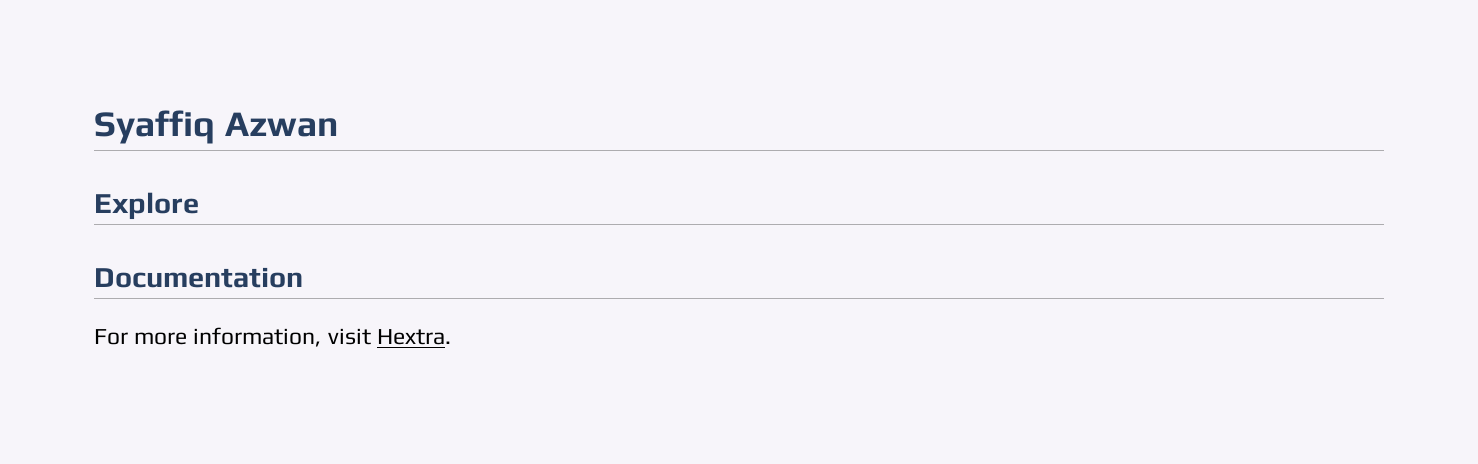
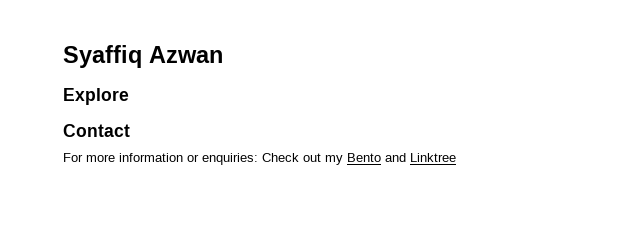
[94,267,303,288] Documentation -> [63,124,130,137] Contact
[193,327,451,347] information, visit Hextra. -> [119,153,456,165] information or enquiries: Check out my Bento and Linktree

